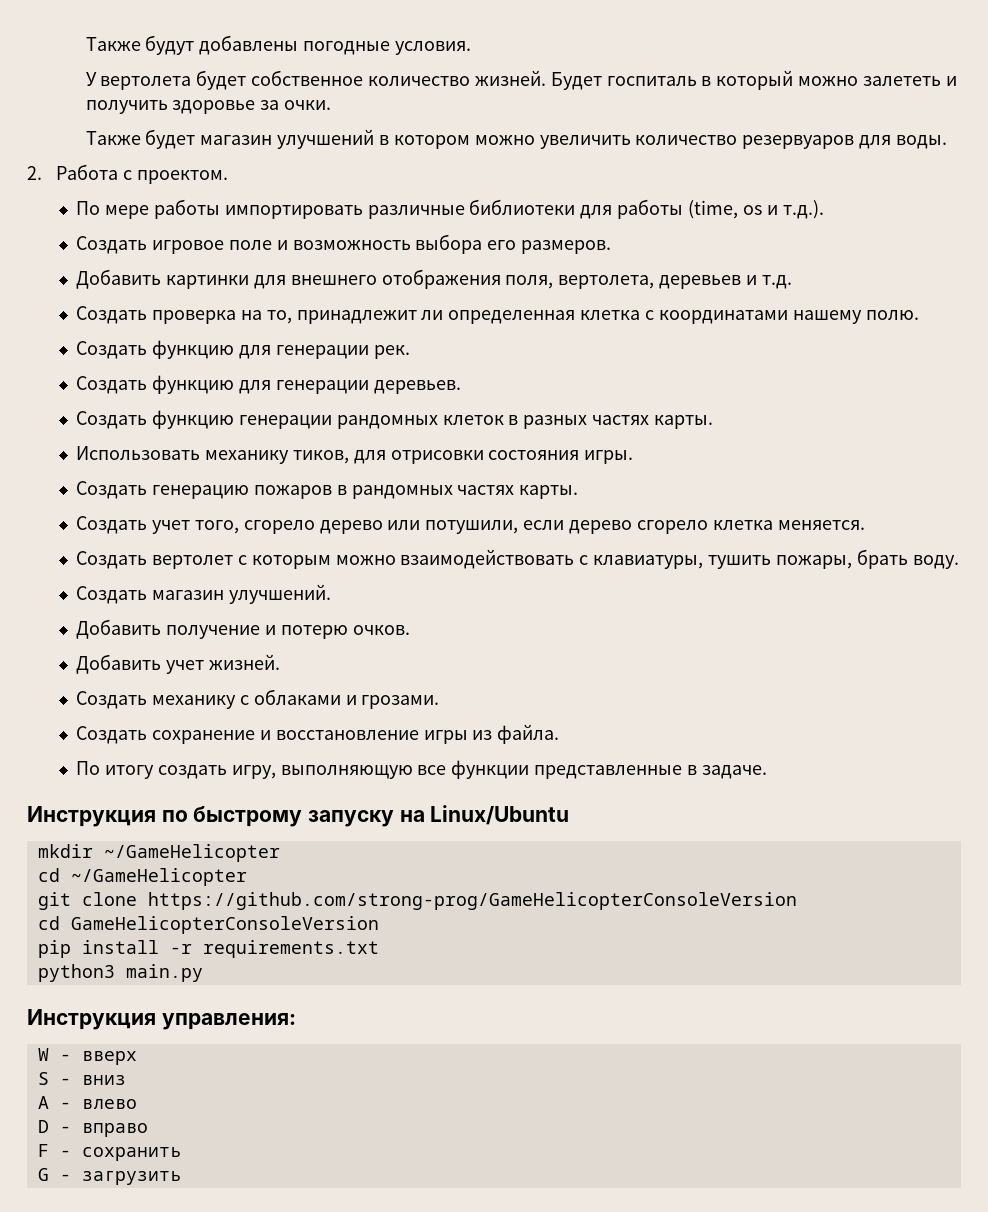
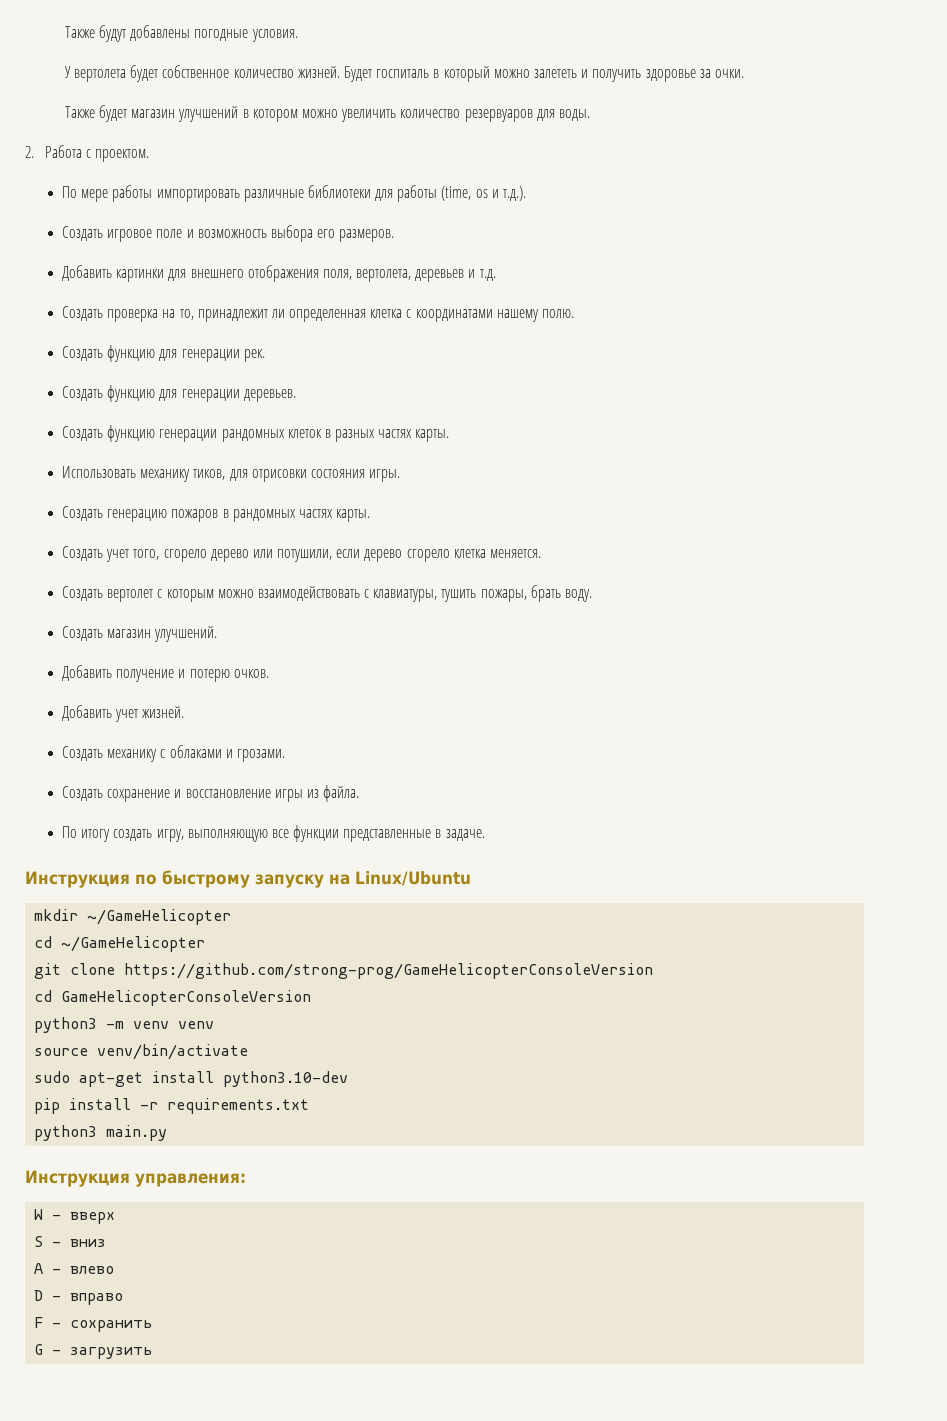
(379, 925) none -> [34,1017,215,1033] [34,1044,249,1060] [34,1071,349,1087] // python3 -m venv venv // source venv/bin/activate // sudo apt-get install python3.10-dev

